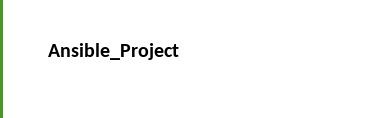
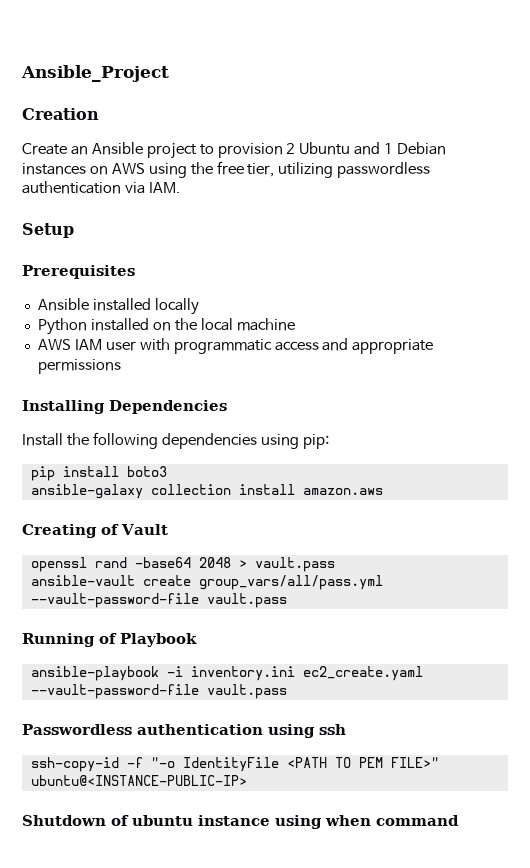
(179, 51) none -> [22,108,99,120] [22,142,447,159] [22,161,431,178] [22,181,180,194] [22,223,74,238] [22,265,135,279] [37,298,199,315] [37,318,295,335] [37,338,434,354] [37,359,121,374] [22,400,227,414] [22,432,329,449] [30,466,167,481] [30,484,383,499] [22,524,168,538] [30,557,335,572] [30,575,383,590] [30,593,287,608] [22,633,197,647] [30,666,423,681] [30,684,287,699] [22,724,346,738] [30,757,439,772] [30,775,247,786] [22,815,459,829] // Creation // Create an Ansible project to provision 2 Ubuntu and 1 Debian instances on AWS using the free tier, utilizing passwordless authentication via IAM. // Setup // Prerequisites // Ansible installed locally // Python installed on the local machine // AWS IAM user with programmatic access and appropriate permissions // Installing Dependencies // Install the following dependencies using pip: // pip install boto3 // ansible-galaxy collection install amazon.aws // Creating of Vault // openssl rand -base64 2048 > vault.pass // ansible-vault create group_vars/all/pass.yml --vault-password-file vault.pass // Running of Playbook // ansible-playbook -i inventory.ini ec2_create.yaml --vault-password-file vault.pass // Passwordless authentication using ssh // ssh-copy-id -f "-o IdentityFile <PATH TO PEM FILE>" ubuntu@<INSTANCE-PUBLIC-IP> // Shutdown of ubuntu instance using when command

